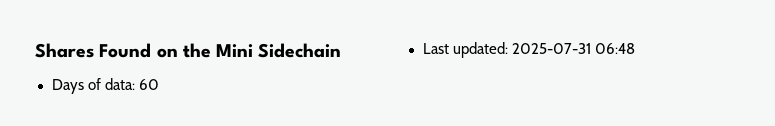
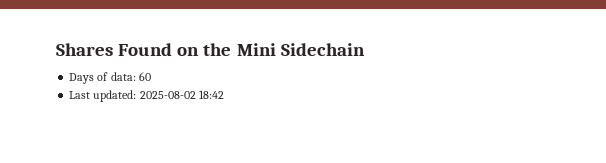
[511,43,635,54] 2025-07-31 06:48 -> [139,90,224,99] 2025-08-02 18:42

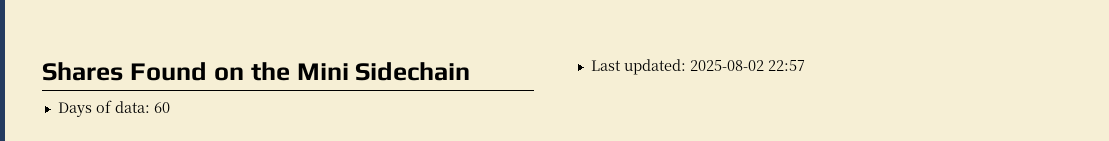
[198,90,224,99] 18:42 -> [767,60,805,71] 22:57

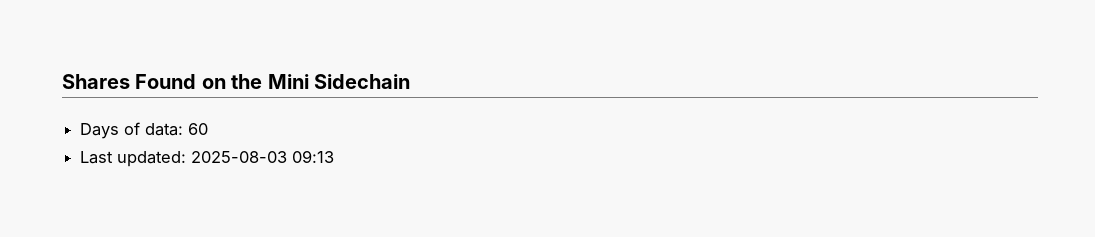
[689,60,805,71] 2025-08-02 22:57 -> [191,150,335,163] 2025-08-03 09:13

